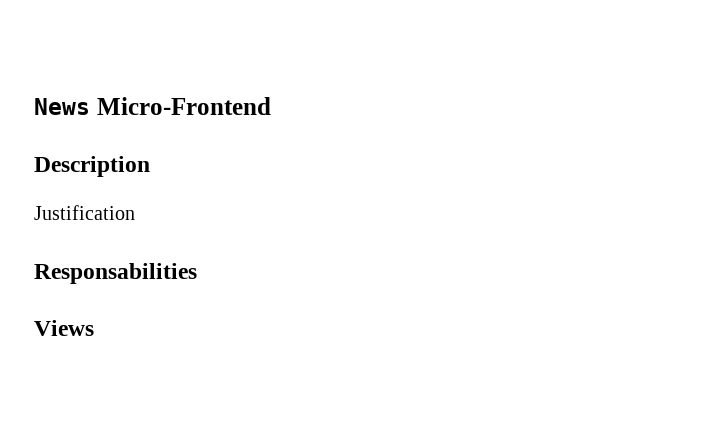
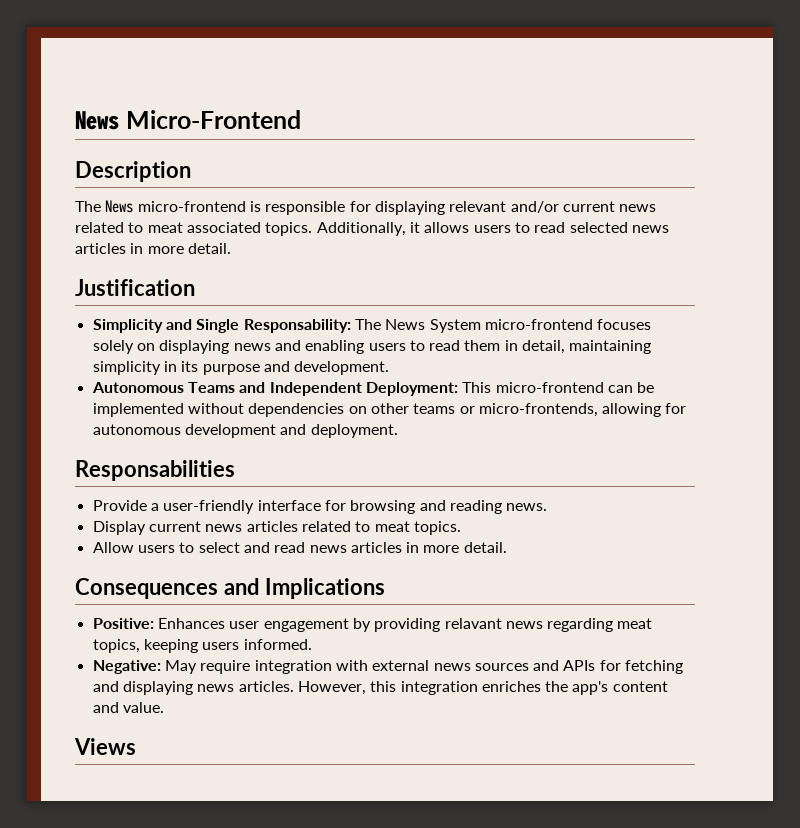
[34,205,135,220] [34,263,197,284] Justification // Responsabilities -> [75,200,657,215] [75,222,669,236] [75,243,231,254] [75,279,195,296] [92,319,652,333] [92,340,652,354] [92,361,390,375] [91,382,655,396] [92,403,687,417] [92,424,398,438] [75,460,235,481] [92,500,548,514] [92,521,461,535] [92,542,507,553] [75,578,385,599] [92,618,653,632] [92,639,312,653] [92,660,684,674] [92,681,668,695] [92,702,164,713] The News micro-frontend is responsible for displaying relevant and/or current news related to meat associated topics. Additionally, it allows users to read selected news articles in more detail. // Justification // Simplicity and Single Responsability: The News System micro-frontend focuses solely on displaying news and enabling users to read them in detail, maintaining simplicity in its purpose and development. // Autonomous Teams and Independent Deployment: This micro-frontend can be implemented without dependencies on other teams or micro-frontends, allowing for autonomous development and deployment. // Responsabilities // Provide a user-friendly interface for browsing and reading news. // Display current news articles related to meat topics. // Allow users to select and read news articles in more detail. // Consequences and Implications // Positive: Enhances user engagement by providing relavant news regarding meat topics, keeping users informed. // Negative: May require integration with external news sources and APIs for fetching and displaying news articles. However, this integration enriches the app's content and value.

